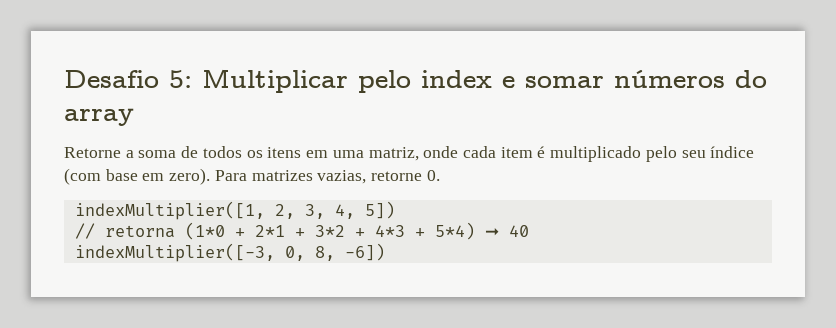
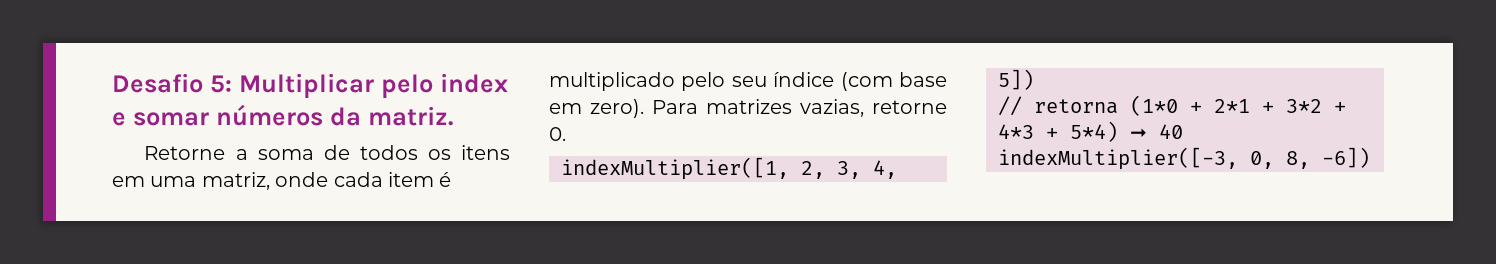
[735,70,767,88] [64,108,134,126] do array -> [329,106,453,126] da matriz.

